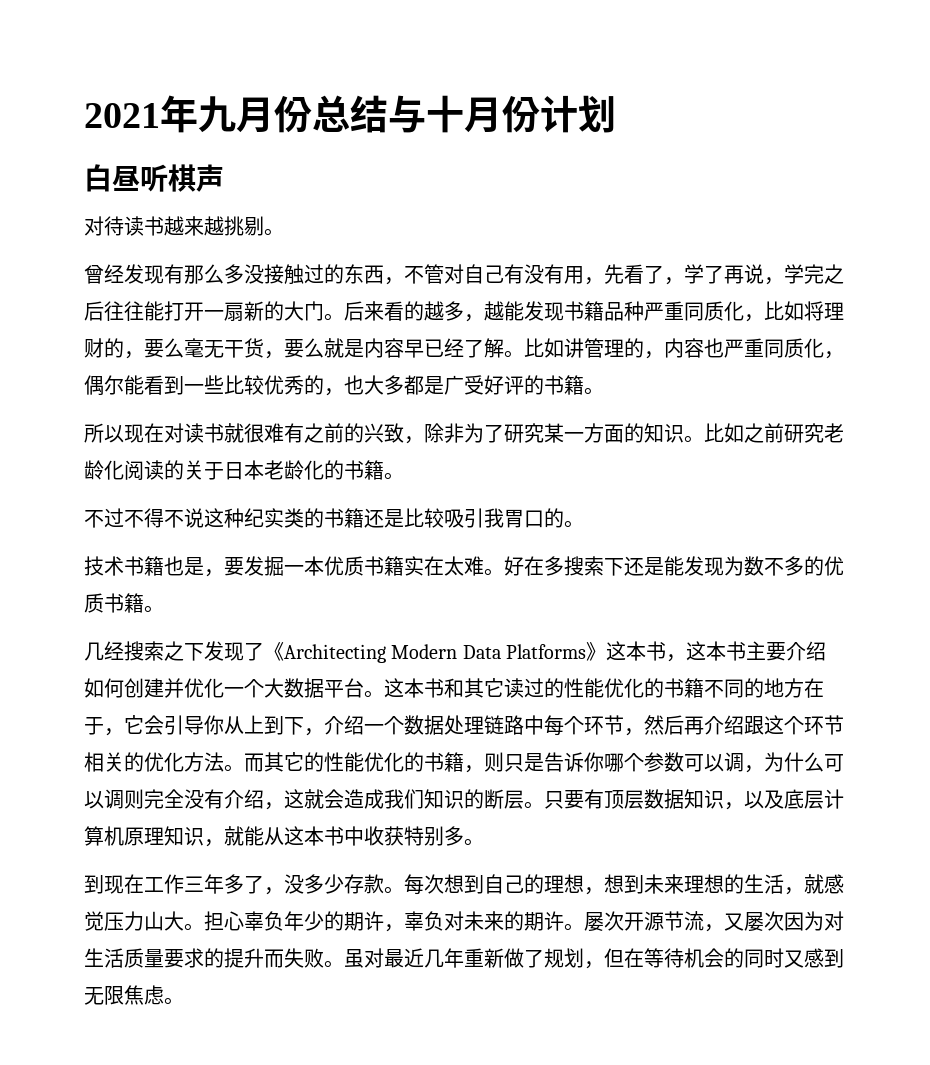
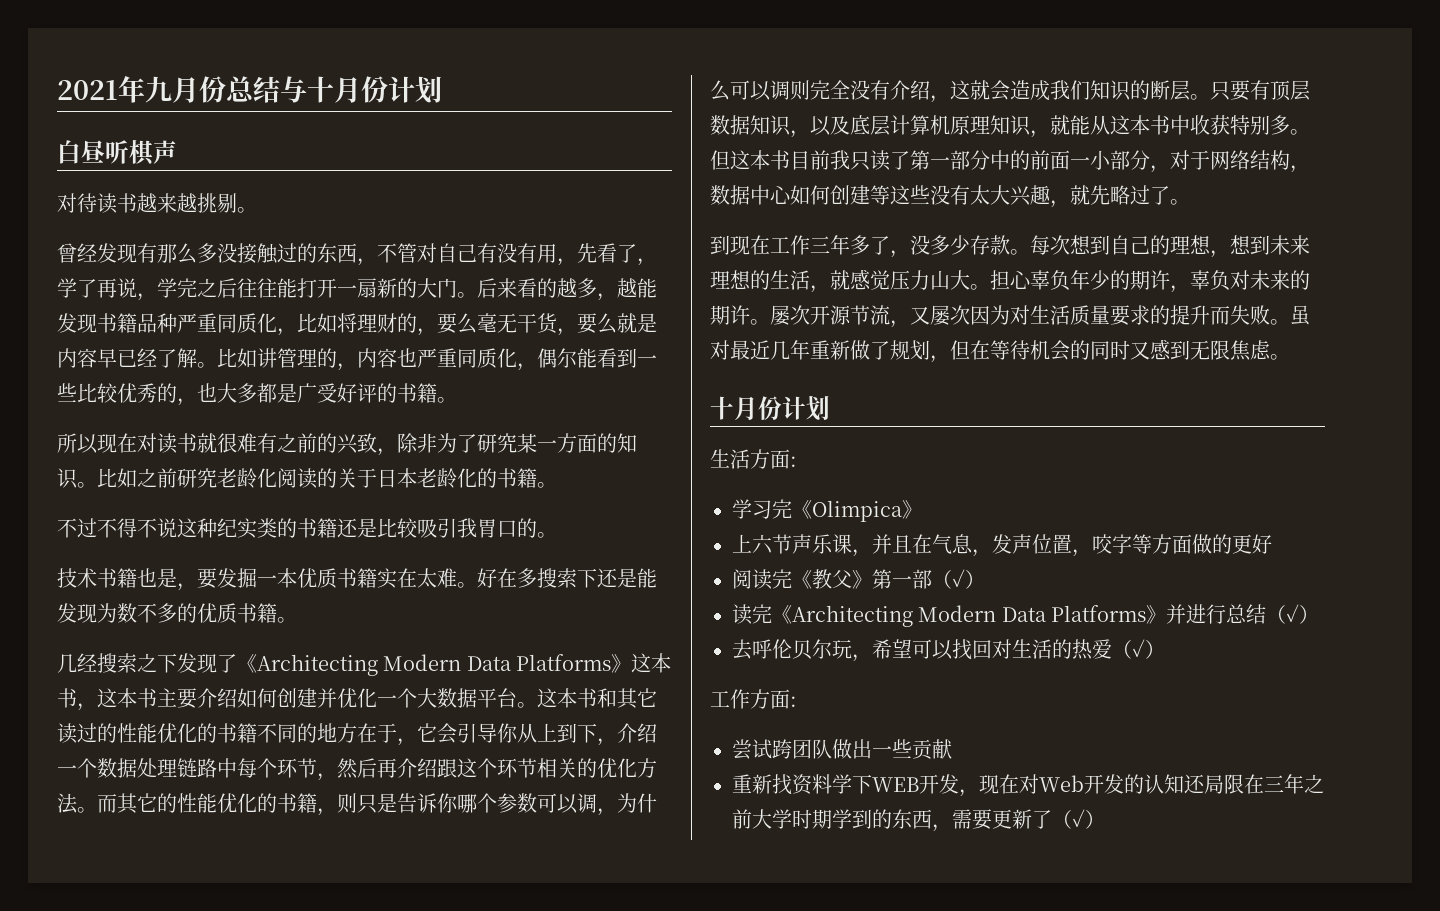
(484, 842) none -> [710,150,1310,173] [710,185,1190,208] 但这本书目前我只读了第一部分中的前面一小部分，对于网络结构，数据中心如何创建等这些没有太大兴趣，就先略过了。
(184, 1001) none -> [710,396,830,421] [710,449,797,469] [732,499,922,522] [732,534,1272,557] [732,569,985,590] [732,604,1320,627] [732,639,1165,662] [710,689,797,709] [732,739,952,760] [732,774,1324,797] [732,809,1105,832] // 十月份计划 // 生活方面: // 学习完《Olimpica》 // 上六节声乐课，并且在气息，发声位置，咬字等方面做的更好 // 阅读完《教父》第一部（✓） // 读完《Architecting Modern Data Platforms》并进行总结（✓） // 去呼伦贝尔玩，希望可以找回对生活的热爱（✓） // 工作方面: // 尝试跨团队做出一些贡献 // 重新找资料学下WEB开发，现在对Web开发的认知还局限在三年之前大学时期学到的东西，需要更新了（✓）

